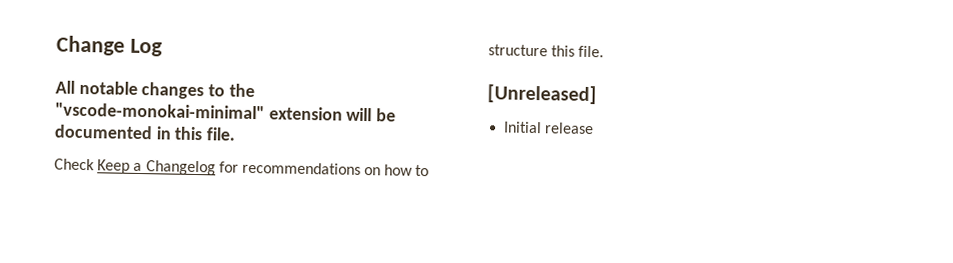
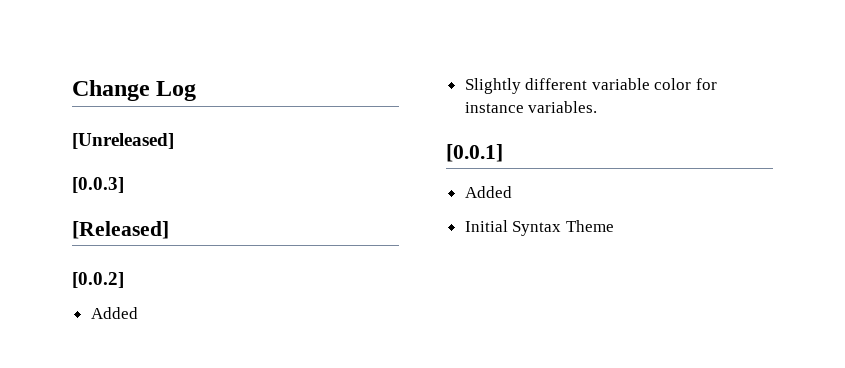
[55,80,255,100] [55,102,397,122] [54,124,237,141] [54,158,430,177] [488,44,605,58] [487,84,597,105] All notable changes to the "vscode-monokai-minimal" extension will be documented in this file. // Check Keep a Changelog for recommendations on how to structure this file. // [Unreleased] -> [72,133,174,149] [72,177,124,193] [72,221,169,239] [72,272,124,288] [90,307,138,319] [464,78,718,94] [464,101,598,113] [446,144,503,162] [464,186,512,198] [Unreleased] // [0.0.3] // [Released] // [0.0.2] // Added // Slightly different variable color for instance variables. // [0.0.1] // Added
[544,122,595,135] release -> [512,220,614,236] Syntax Theme

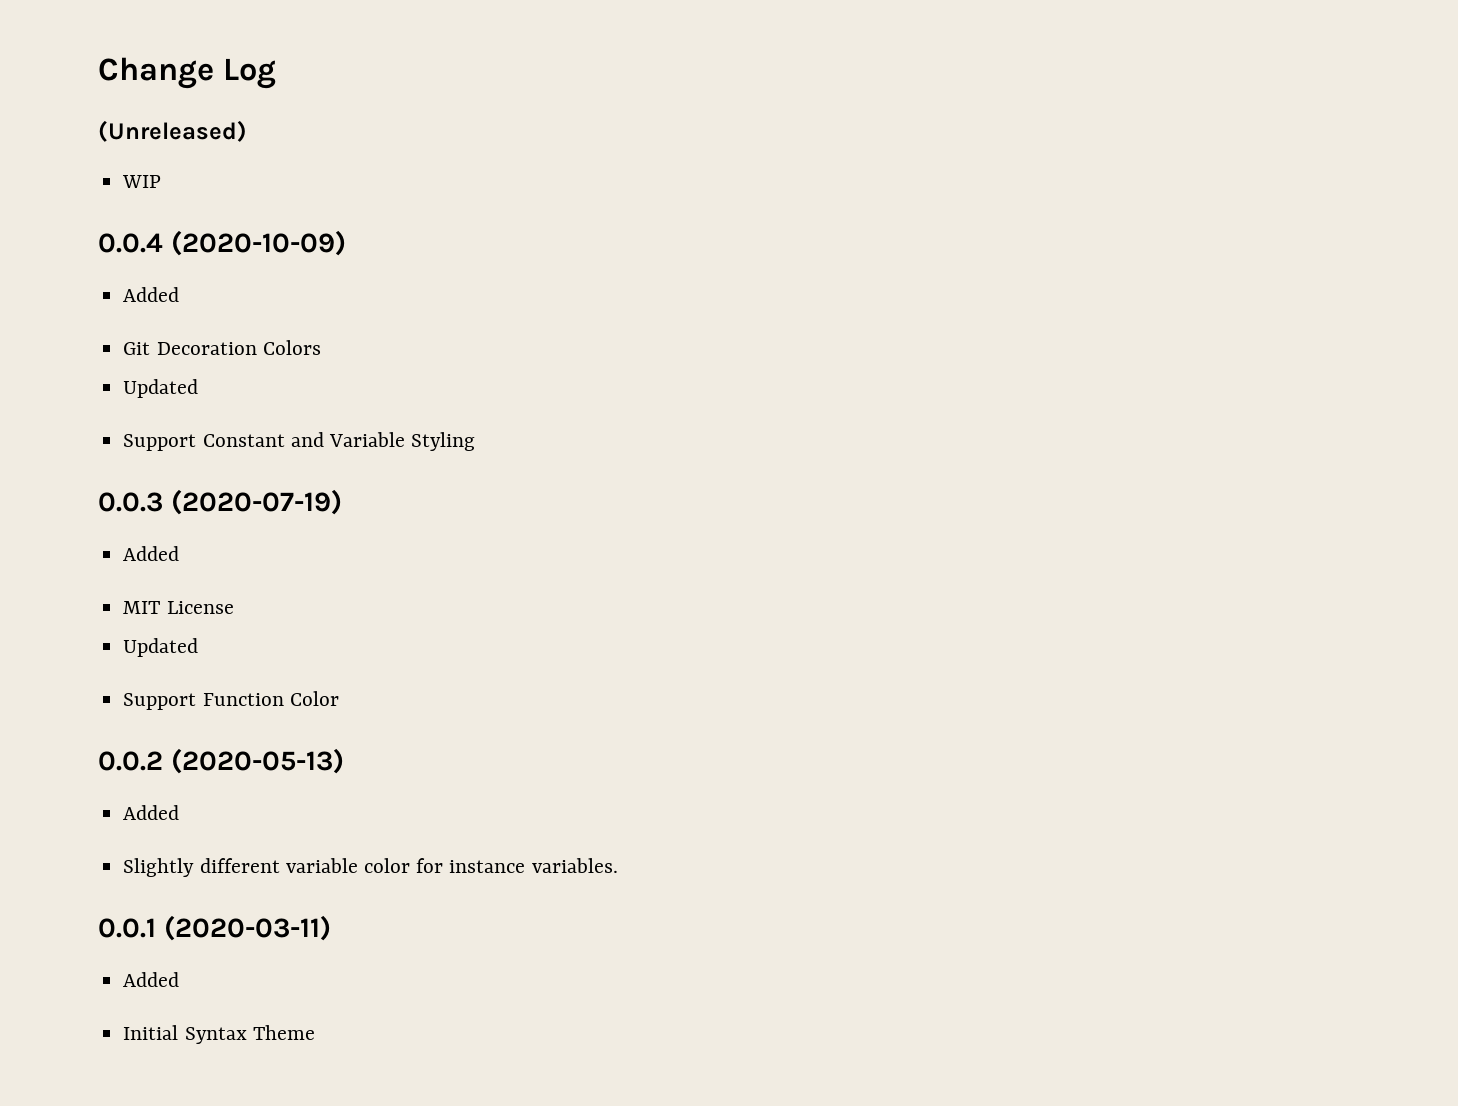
[72,133,174,149] [72,177,124,193] [72,221,169,239] [72,272,124,288] [Unreleased] // [0.0.3] // [Released] // [0.0.2] -> [98,120,247,142] [122,175,162,188] [98,230,346,256] [123,287,180,302] [123,340,321,355] [123,379,199,398] [123,432,476,451] [98,489,342,515] [123,546,180,561] [123,601,234,614] [123,638,199,657] [123,691,339,710] [98,748,344,774] (Unreleased) // WIP // 0.0.4 (2020-10-09) // Added // Git Decoration Colors // Updated // Support Constant and Variable Styling // 0.0.3 (2020-07-19) // Added // MIT License // Updated // Support Function Color // 0.0.2 (2020-05-13)
[446,144,503,162] [0.0.1] -> [98,915,331,941] 0.0.1 (2020-03-11)

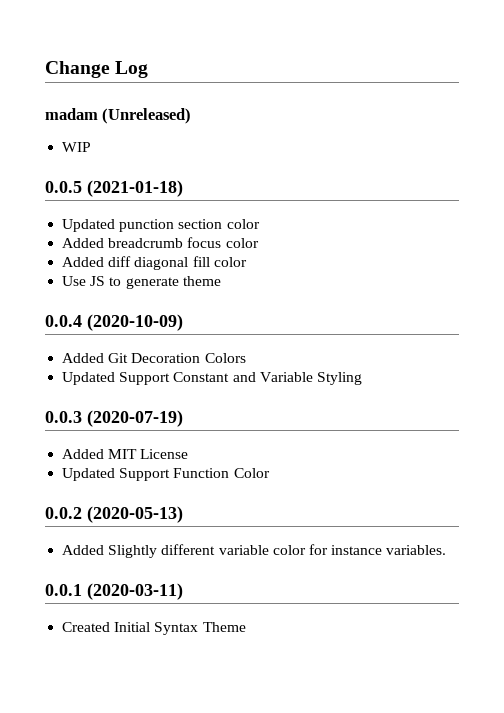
(276, 73) none -> [45,108,98,120] madam
(162, 181) none -> [45,180,183,197] [62,219,260,232] [62,237,259,248] [62,256,247,270] [62,276,221,289] // 0.0.5 (2021-01-18) // Updated punction section color // Added breadcrumb focus color // Added diff diagonal fill color // Use JS to generate theme
(180, 294) // -> (105, 358) none
(199, 388) // -> (116, 378) none
(180, 553) // -> (105, 454) none
(199, 647) // -> (116, 474) none
(180, 812) // -> (105, 550) none
[123,972,180,987] Added // -> [62,622,111,632] Created

